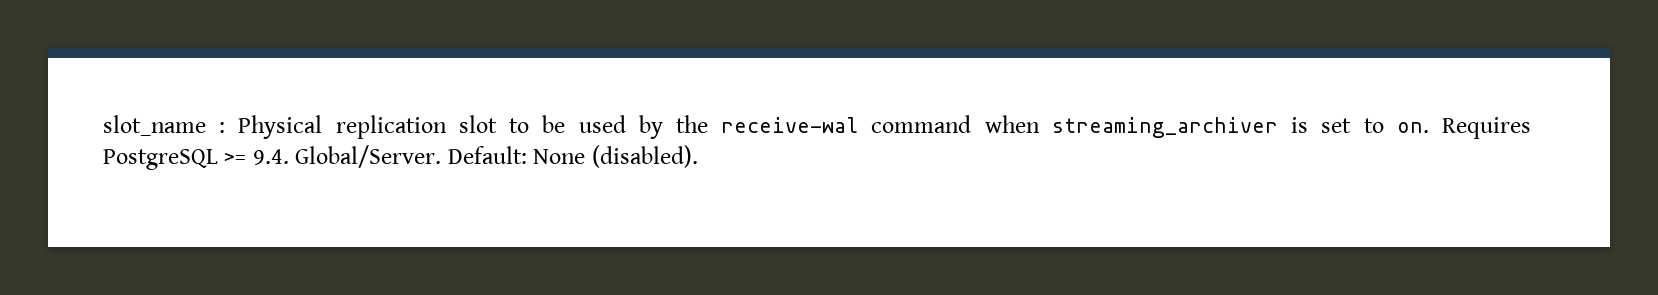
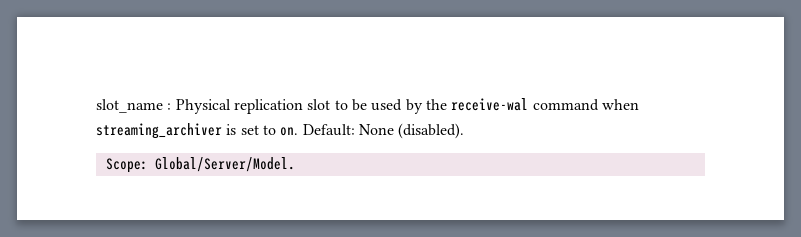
[1441,117,1531,139] [103,145,442,170] Requires PostgreSQL >= 9.4. Global/Server. -> (299, 131) none
(698, 156) none -> [105,157,295,173] // Scope: Global/Server/Model.

